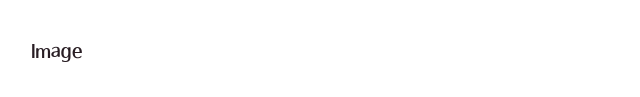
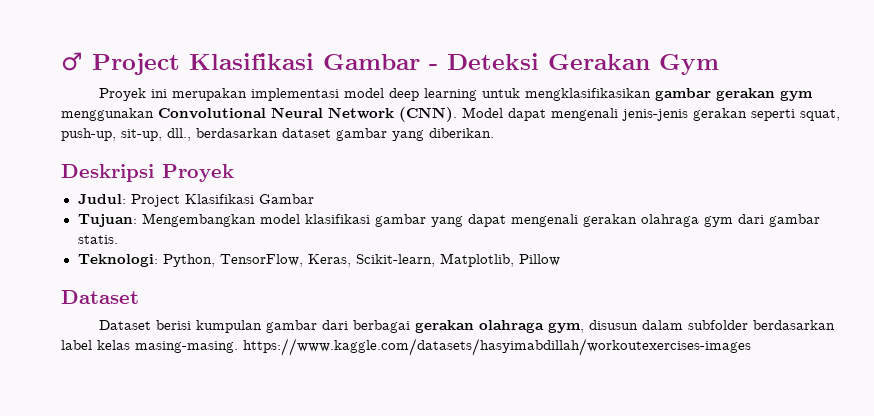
[31,44,82,62] Image -> [61,52,719,75] [99,88,814,101] [61,107,840,122] [61,128,494,141] [61,164,234,182] [77,194,314,207] [77,213,820,227] [77,235,118,244] [77,253,560,267] [61,290,139,304] [99,320,836,333] [61,338,751,356] ♂ Project Klasifikasi Gambar - Deteksi Gerakan Gym // Proyek ini merupakan implementasi model deep learning untuk mengklasifikasikan gambar gerakan gym menggunakan Convolutional Neural Network (CNN). Model dapat mengenali jenis-jenis gerakan seperti squat, push-up, sit-up, dll., berdasarkan dataset gambar yang diberikan. // Deskripsi Proyek // Judul: Project Klasifikasi Gambar // Tujuan: Mengembangkan model klasifikasi gambar yang dapat mengenali gerakan olahraga gym dari gambar statis. // Teknologi: Python, TensorFlow, Keras, Scikit-learn, Matplotlib, Pillow // Dataset // Dataset berisi kumpulan gambar dari berbagai gerakan olahraga gym, disusun dalam subfolder berdasarkan label kelas masing-masing. https://www.kaggle.com/datasets/hasyimabdillah/workoutexercises-images

